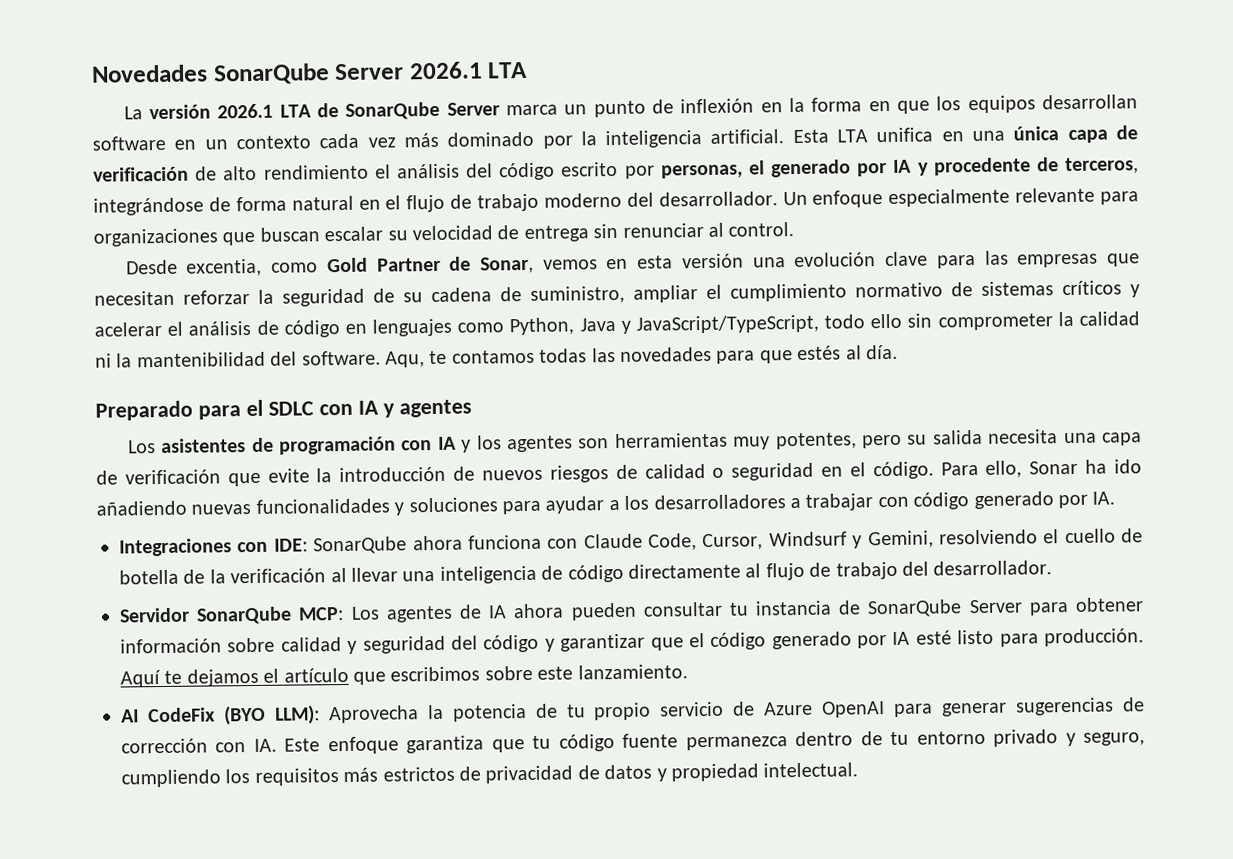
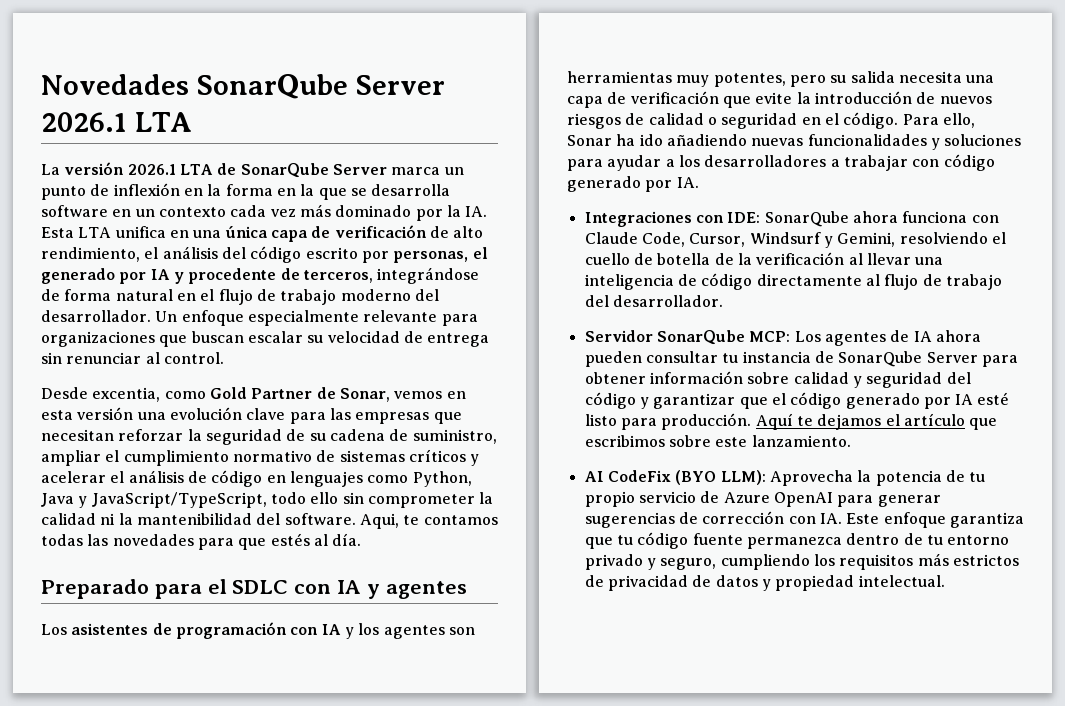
[897,94,1138,114] que los equipos desarrollan -> [300,184,451,200] la que se desarrolla
[605,129,785,149] inteligencia artificial. -> [465,206,488,217] IA.
[263,164,369,180] rendimiento -> [41,247,140,262] rendimiento,
[385,351,425,368] Aqu, -> [359,513,399,529] Aqui,

